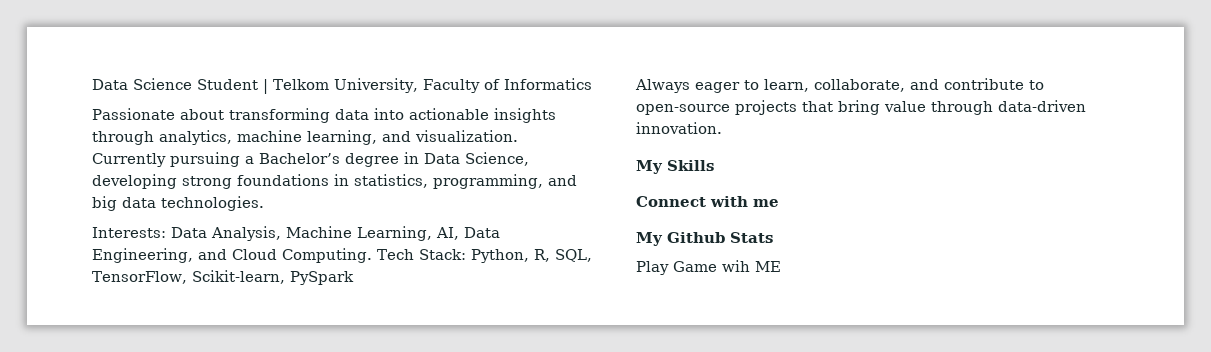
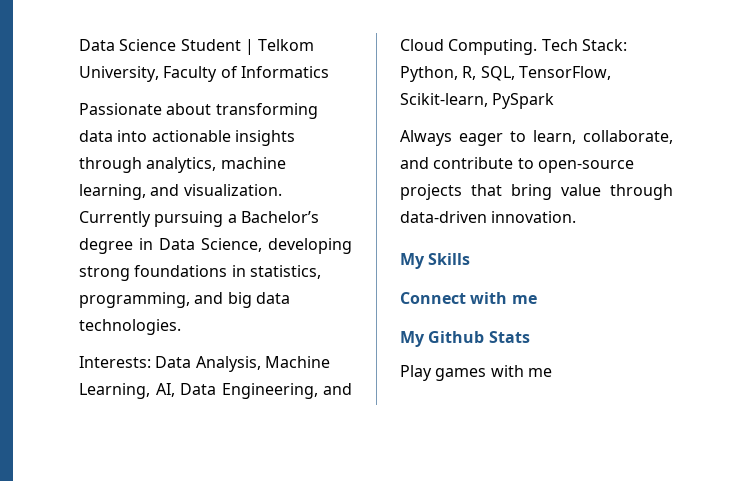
[673,260,781,272] Game wih ME -> [435,365,552,381] games with me

